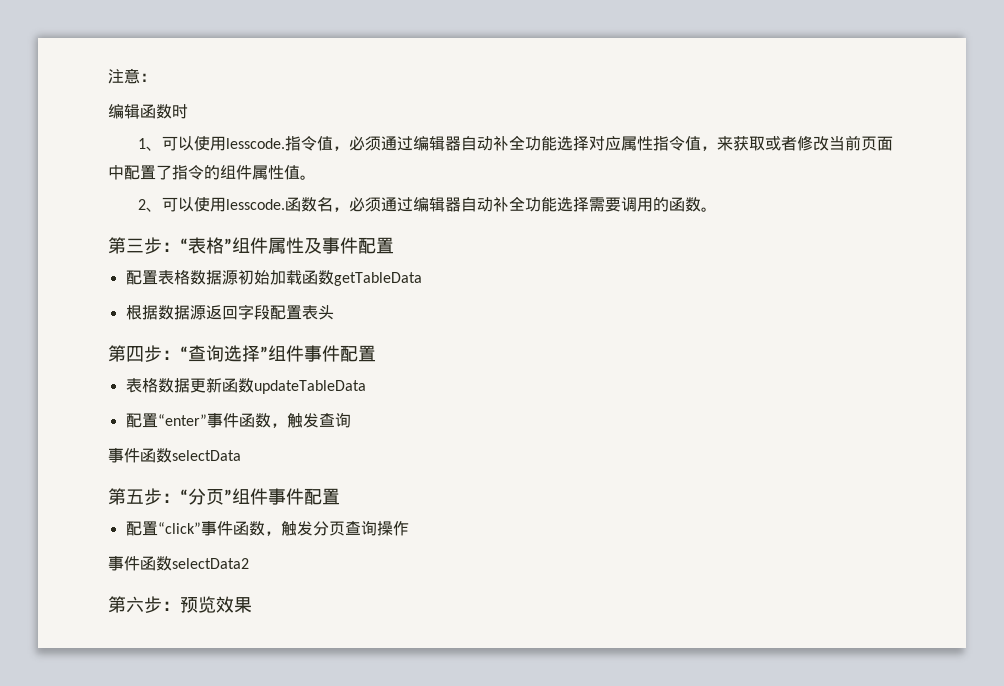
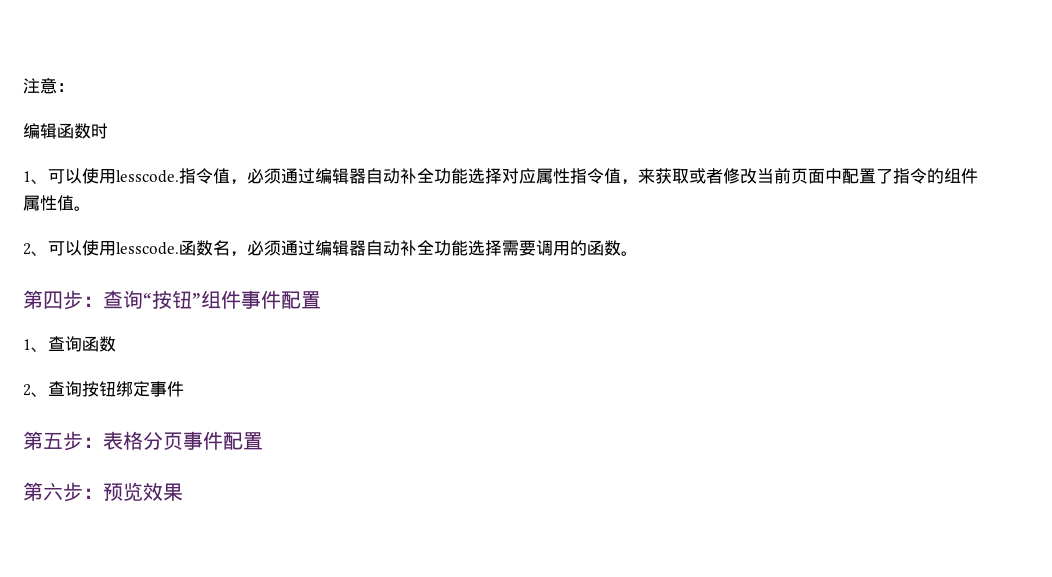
[108,237,394,254] [125,270,422,286] [125,304,334,320] // 第三步：“表格”组件属性及事件配置 // 配置表格数据源初始加载函数getTableData // 根据数据源返回字段配置表头 -> (638, 253) none
[180,345,376,362] [125,377,366,394] [125,412,351,428] [108,448,241,463] [108,488,340,505] [125,520,409,536] [108,556,249,571] “查询选择”组件事件配置 // 表格数据更新函数updateTableData // 配置“enter”事件函数，触发查询 // 事件函数selectData // 第五步：“分页”组件事件配置 // 配置“click”事件函数，触发分页查询操作 // 事件函数selectData2 -> [103,290,321,309] [23,336,116,352] [23,381,184,397] [23,431,263,451] 查询“按钮”组件事件配置 // 1、查询函数 // 2、查询按钮绑定事件 // 第五步：表格分页事件配置

